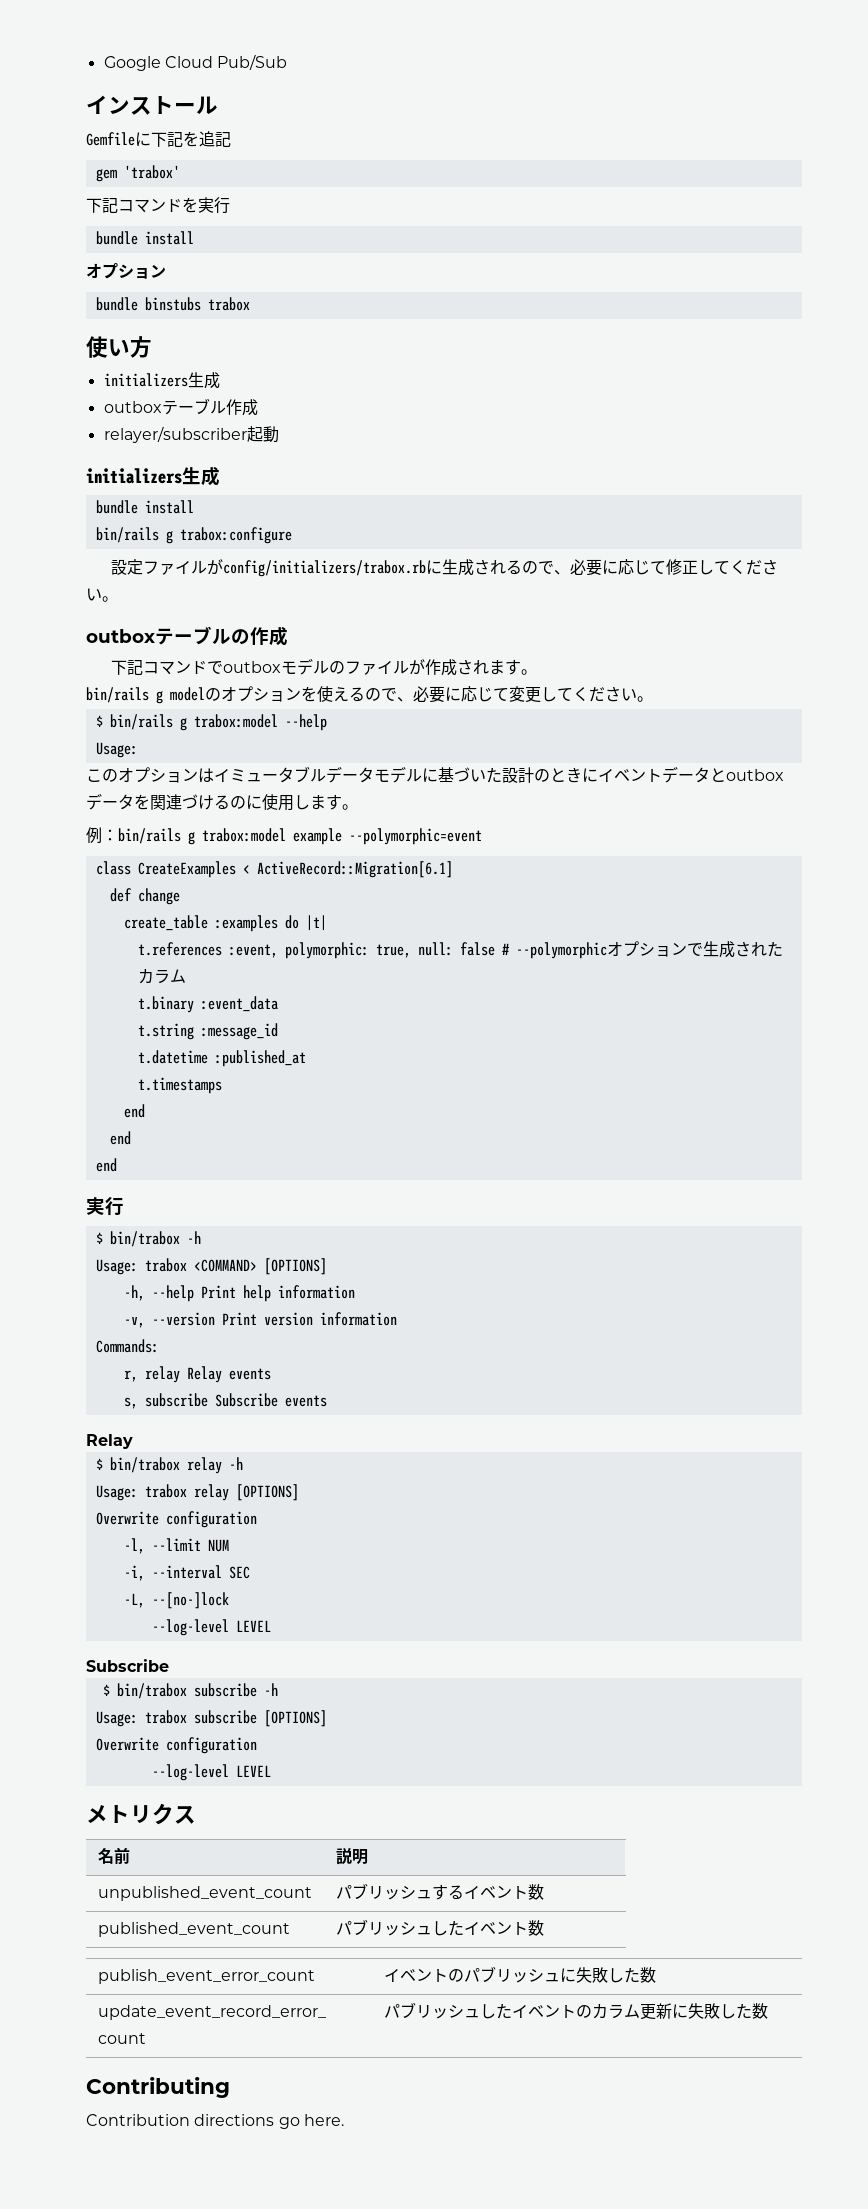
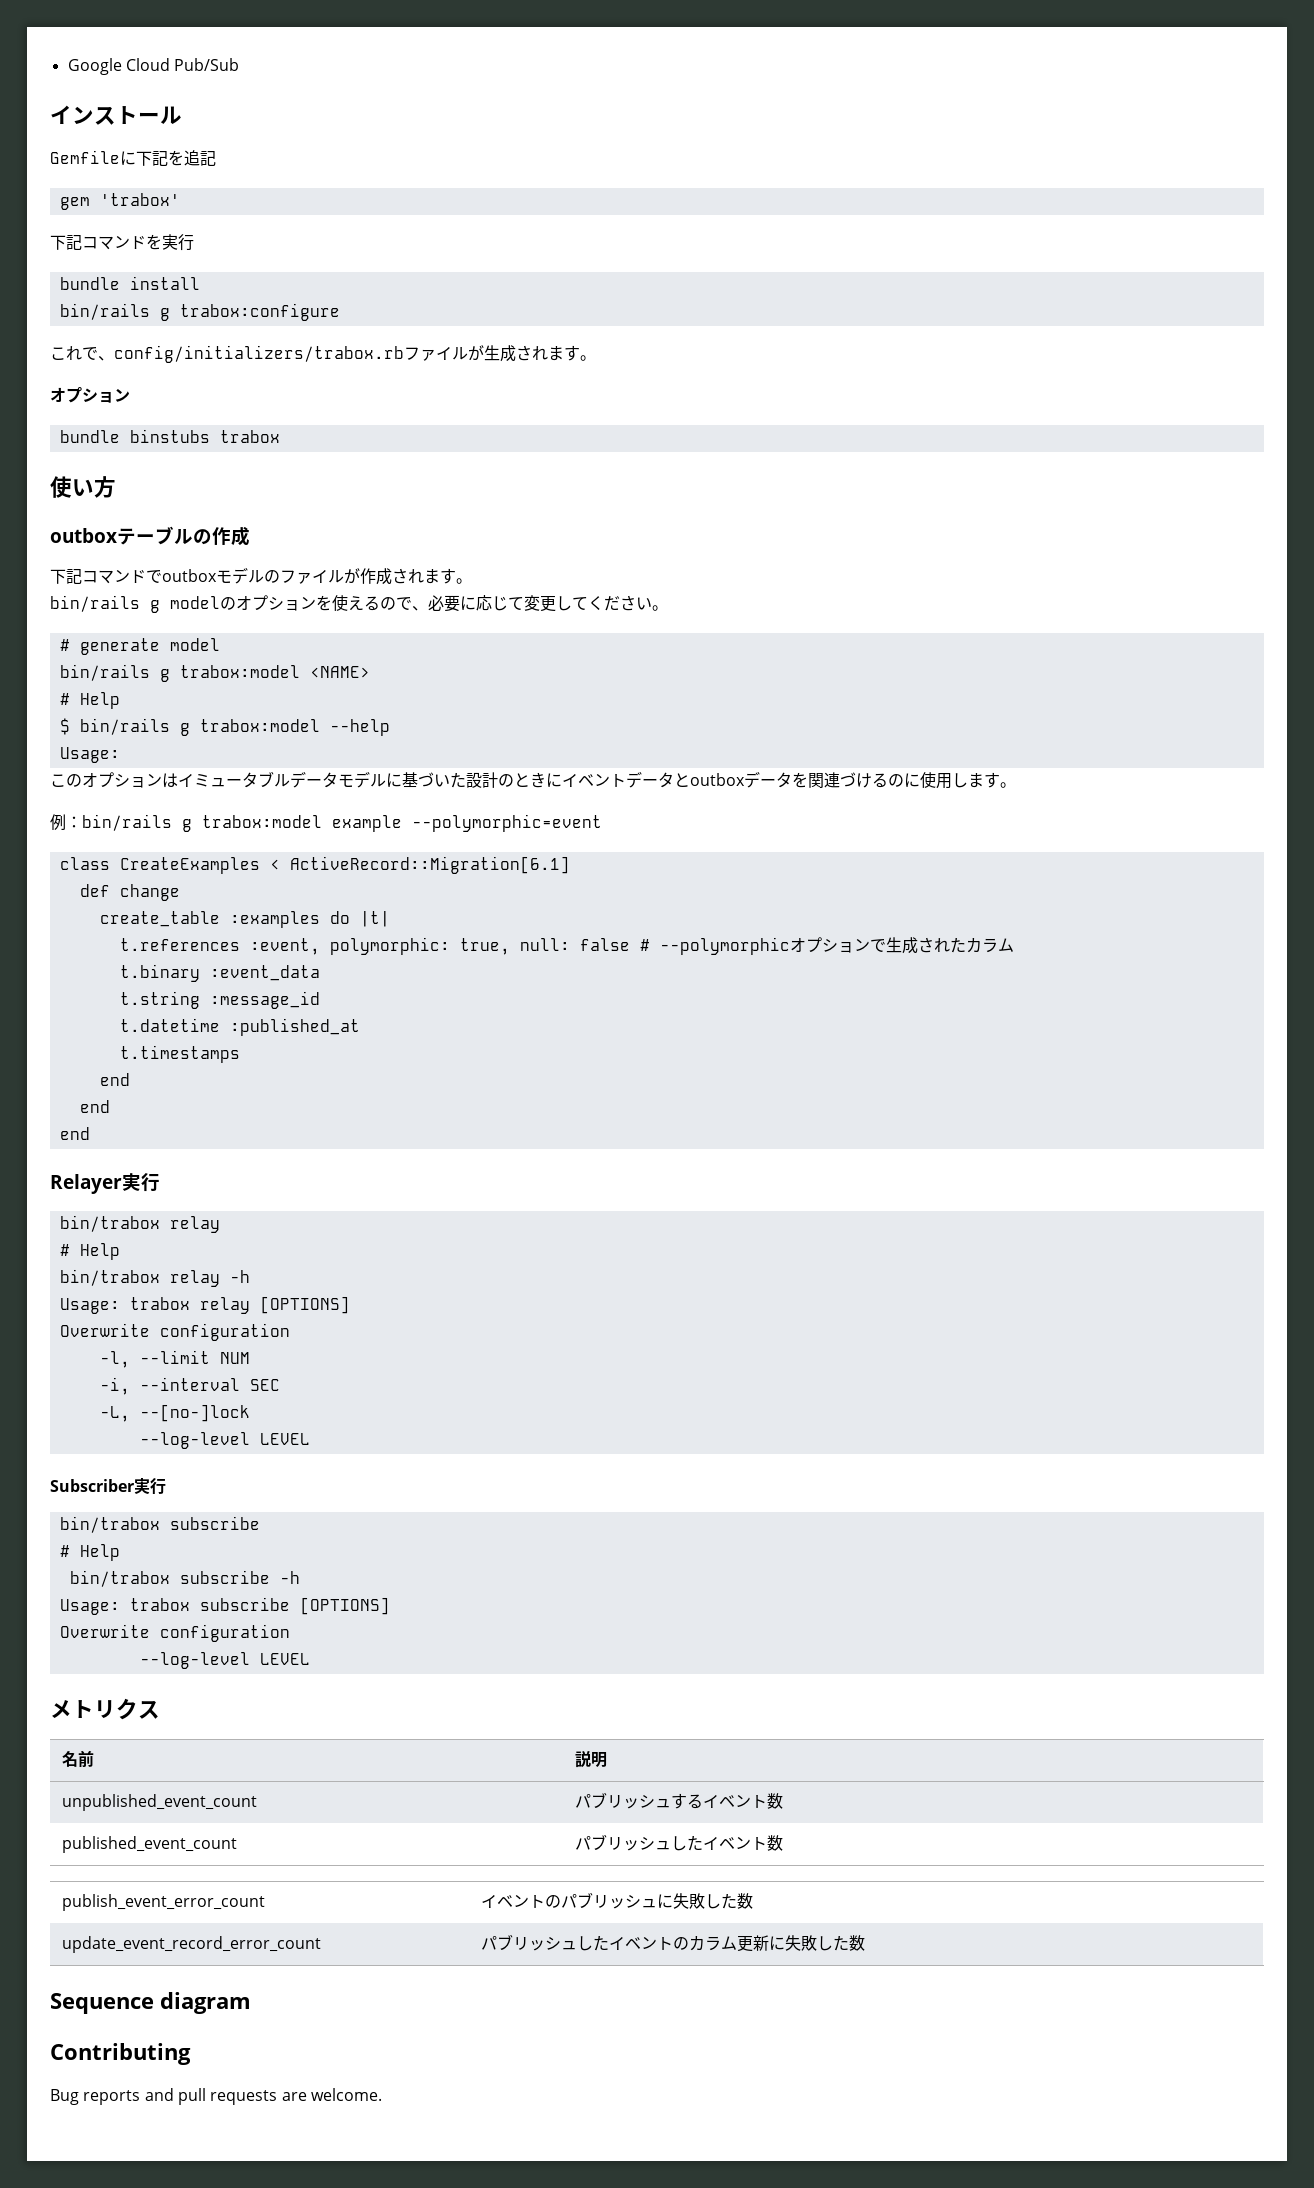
(194, 238) none -> [59,303,340,321] [50,345,596,363] // bin/rails g trabox:configure // これで、config/initializers/trabox.rbファイルが生成されます。
[103,372,220,389] [103,398,258,416] [103,426,279,443] [86,466,220,486] [95,500,194,514] [95,527,292,544] [110,559,778,577] [86,588,118,602] // initializers生成 // outboxテーブル作成 // relayer/subscriber起動 // initializers生成 // bundle install // bin/rails g trabox:configure // 設定ファイルがconfig/initializers/trabox.rbに生成されるので、必要に応じて修正してください。 -> (116, 487) none
(653, 699) none -> [59,638,220,655] [59,664,370,682] [59,692,120,709] // # generate model // bin/rails g trabox:model <NAME> // # Help
[86,1197,124,1216] [95,1231,201,1247] [95,1258,327,1275] [123,1285,355,1302] [123,1312,397,1328] [95,1339,159,1353] [123,1366,271,1383] [123,1393,327,1409] [86,1434,133,1449] [95,1458,103,1470] 実行 // $ bin/trabox -h // Usage: trabox <COMMAND> [OPTIONS] // -h, --help Print help information // -v, --version Print version information // Commands: // r, relay Relay events // s, subscribe Subscribe events // Relay // $ -> [50,1173,160,1194] [59,1215,220,1233] [59,1243,120,1260] Relayer実行 // bin/trabox relay // # Help //
[86,1659,169,1672] [102,1684,110,1696] Subscribe // $ -> [50,1478,166,1495] [59,1516,260,1533] [59,1544,120,1561] Subscriber実行 // bin/trabox subscribe // # Help //
(768, 2011) none -> [50,1992,251,2014] // Sequence diagram
[86,2114,344,2129] Contribution directions go here. -> [50,2088,382,2105] Bug reports and pull requests are welcome.

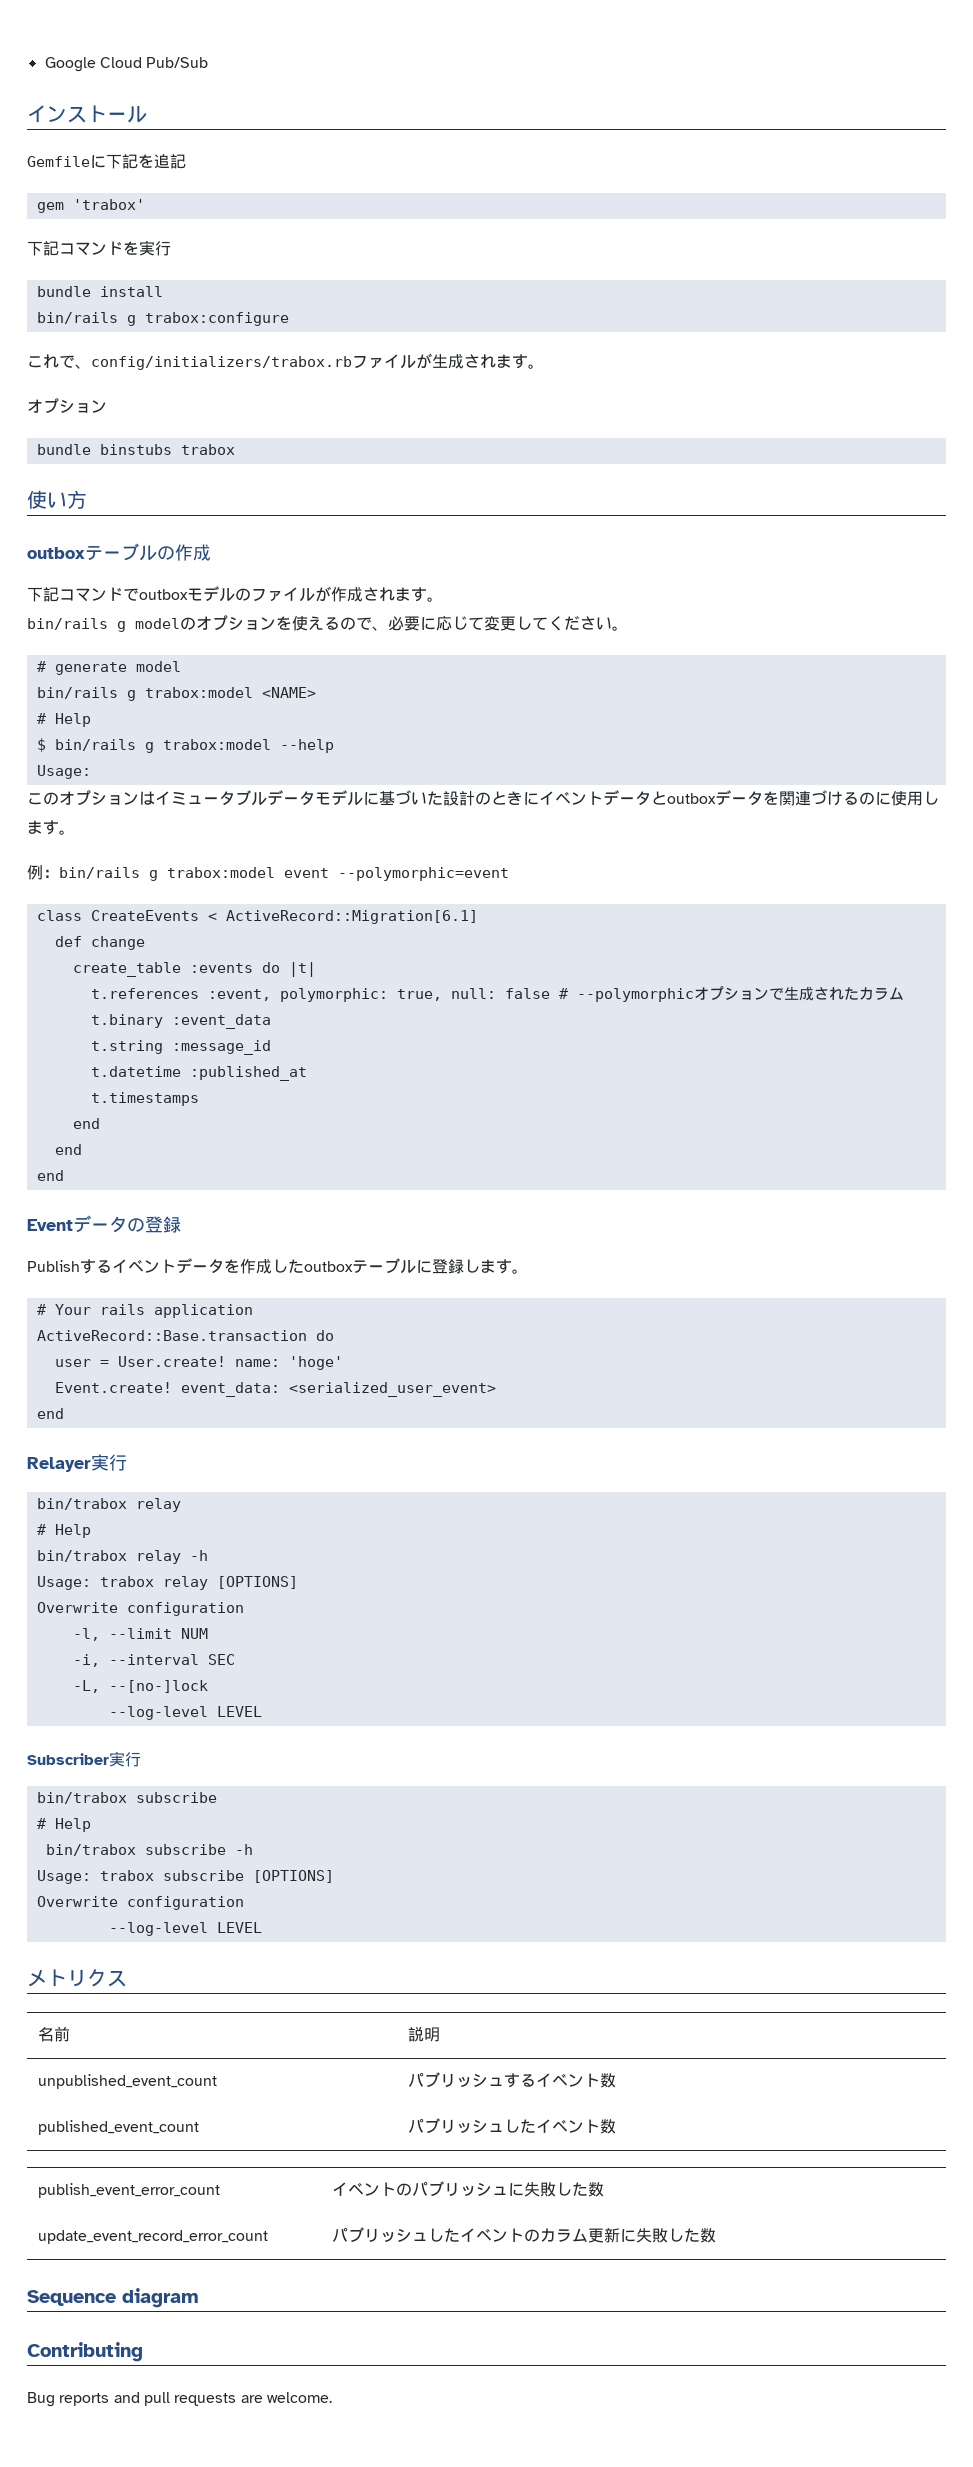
[332,815,402,832] example -> [284,868,329,878] event
[119,857,260,874] CreateExamples -> [90,910,199,921] CreateEvents
[229,911,320,928] :examples -> [189,963,253,973] :events
(90, 1133) none -> [27,1215,181,1233] [27,1258,528,1274] [36,1304,253,1318] [36,1330,334,1341] [54,1356,343,1370] [54,1382,496,1397] [36,1408,64,1419] // Eventデータの登録 // Publishするイベントデータを作成したoutboxテーブルに登録します。 // # Your rails application // ActiveRecord::Base.transaction do // user = User.create! name: 'hoge' // Event.create! event_data: <serialized_user_event> // end

